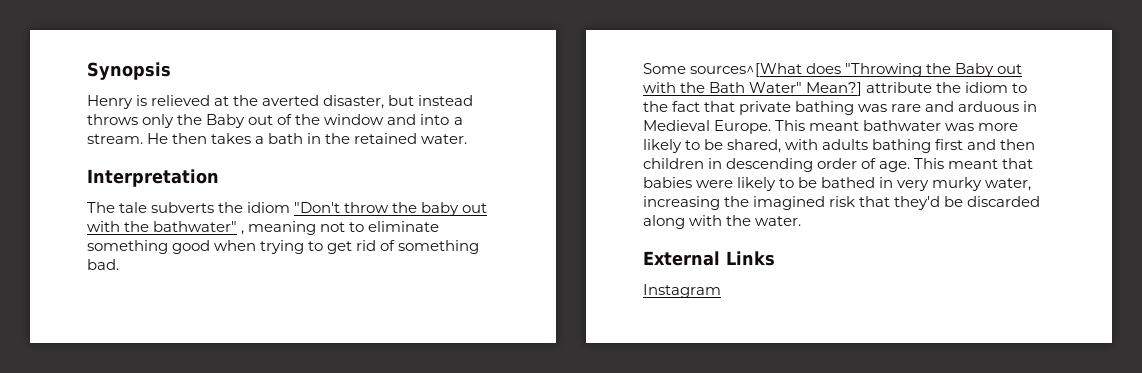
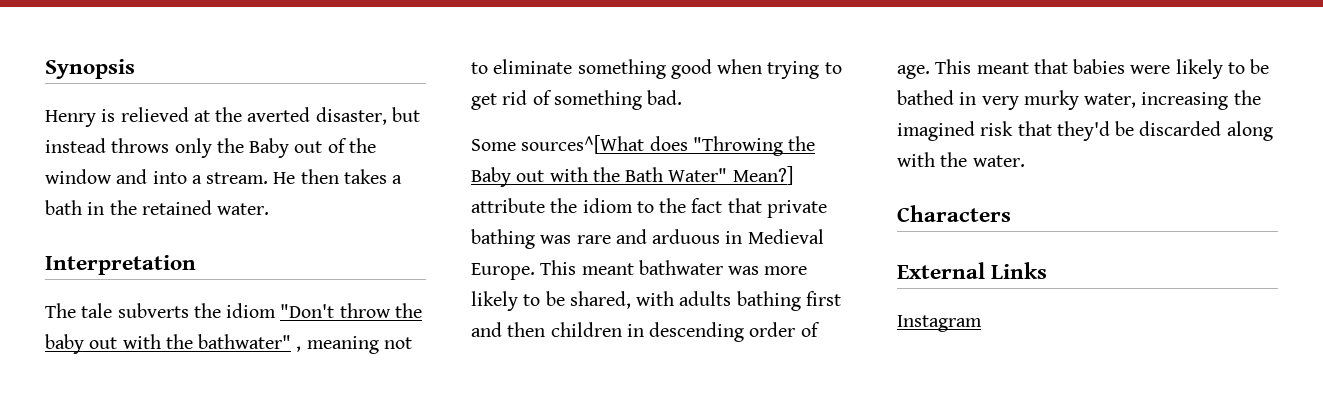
(802, 221) none -> [897,205,1011,222] // Characters

